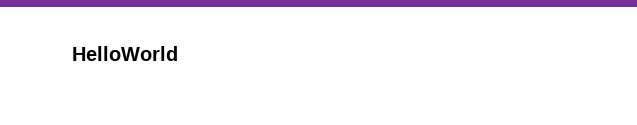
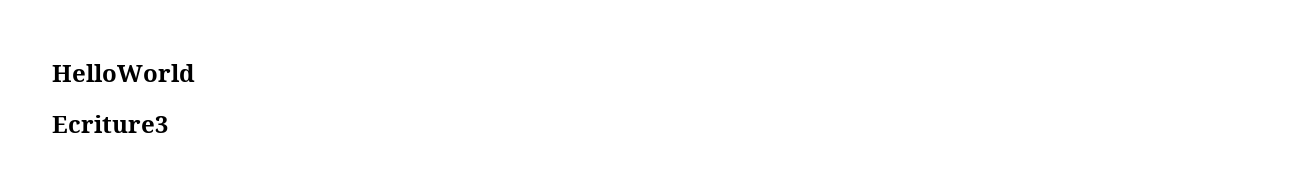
(178, 53) none -> [52,115,168,133] // Ecriture3

